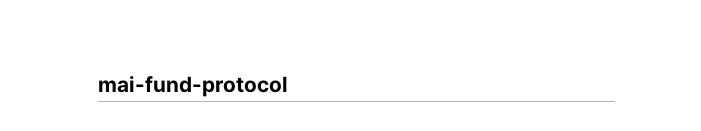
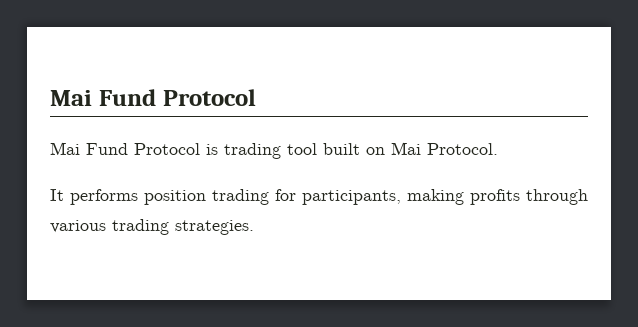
[98,75,288,97] mai-fund-protocol -> [50,89,256,106] [50,142,498,159] [50,189,588,205] [50,219,254,235] Mai Fund Protocol // Mai Fund Protocol is trading tool built on Mai Protocol. // It performs position trading for participants, making profits through various trading strategies.

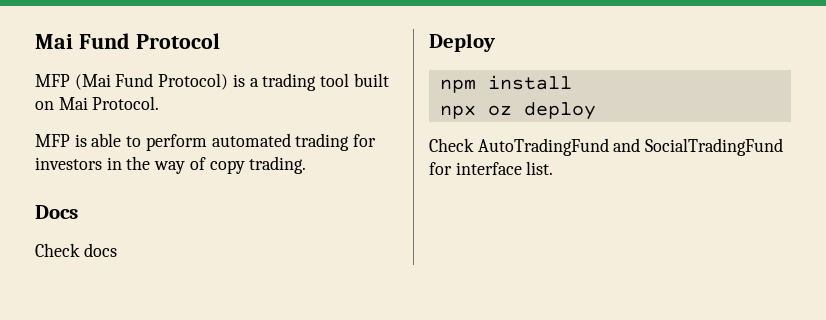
[50,142,218,155] Mai Fund Protocol is -> [35,73,259,90] MFP (Mai Fund Protocol) is a
[50,189,588,205] [50,219,254,235] It performs position trading for participants, making profits through various trading strategies. -> [35,133,377,151] [35,156,307,174] [35,205,78,219] [35,243,117,257] [429,33,495,52] [439,75,572,93] [439,102,596,120] [429,138,784,156] [429,161,554,175] MFP is able to perform automated trading for investors in the way of copy trading. // Docs // Check docs // Deploy // npm install // npx oz deploy // Check AutoTradingFund and SocialTradingFund for interface list.

